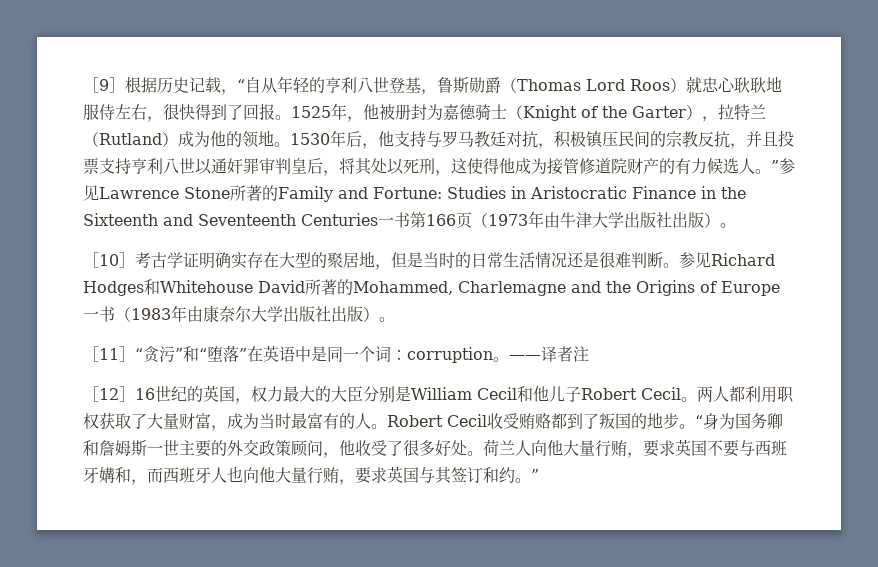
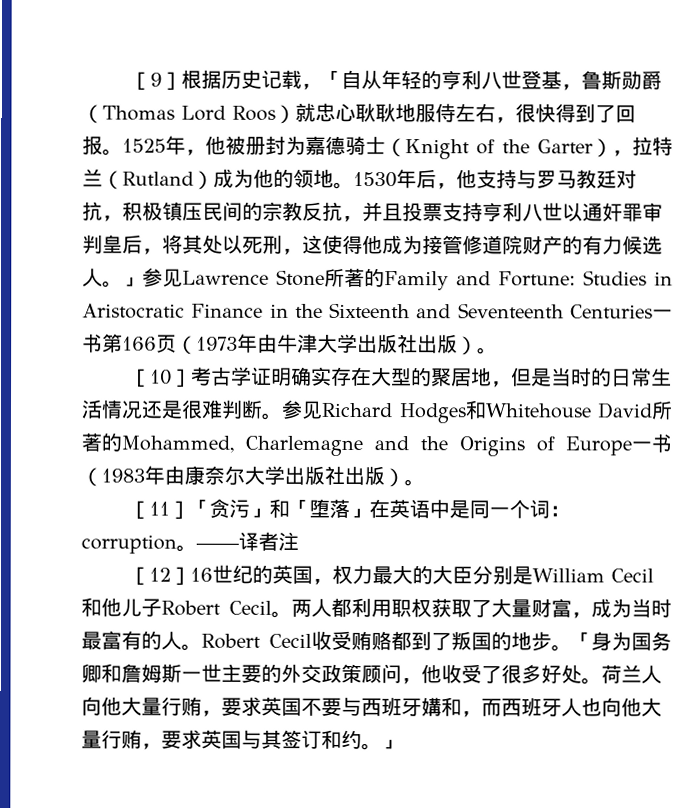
[237,79,245,91] “ -> [321,70,343,87] 「
[771,160,779,172] ” -> [122,276,143,287] 」
[135,345,247,363] “贪污”和“堕落” -> [189,498,371,519] 「贪污」和「堕落」
[695,415,703,427] “ -> [571,632,592,649] 「
[531,469,539,481] ” -> [381,739,402,750] 」

